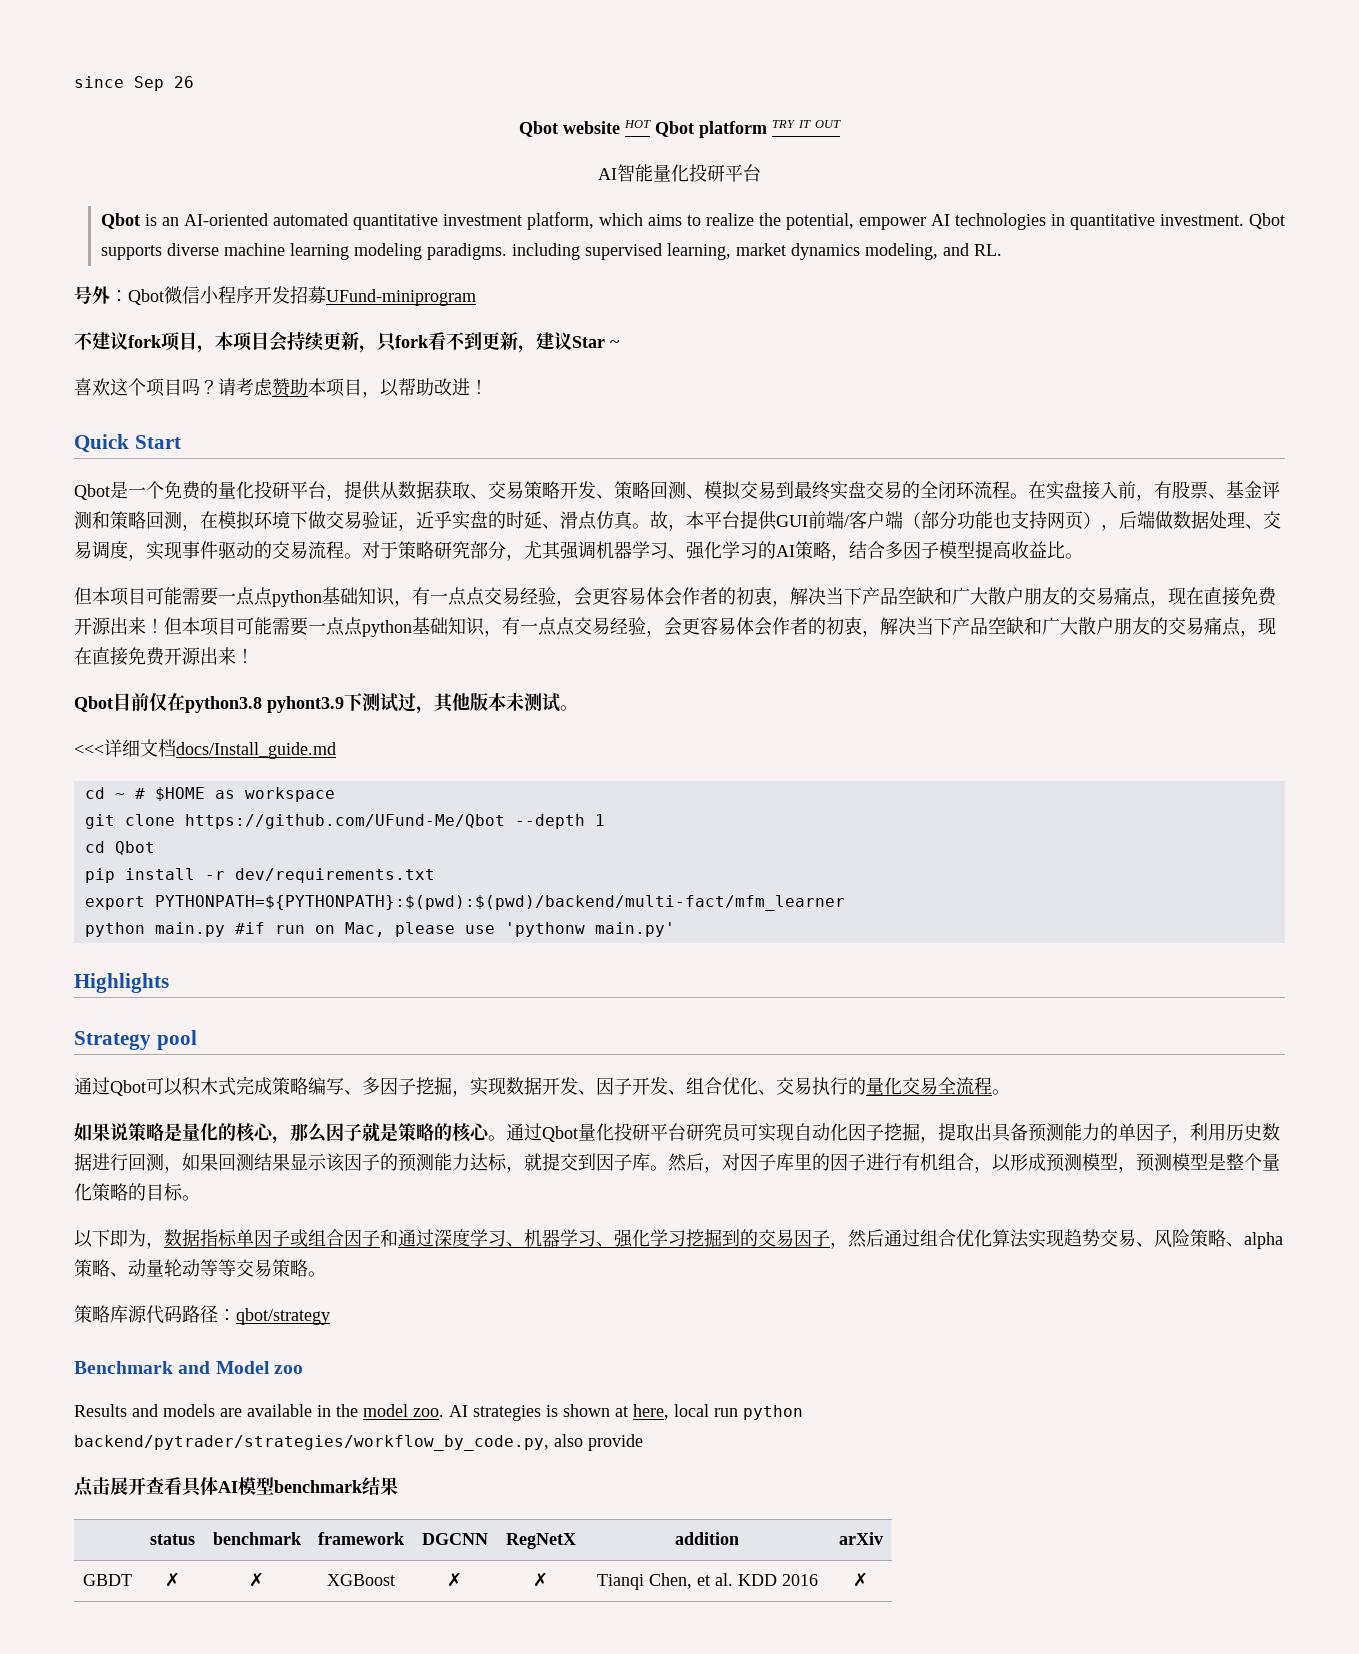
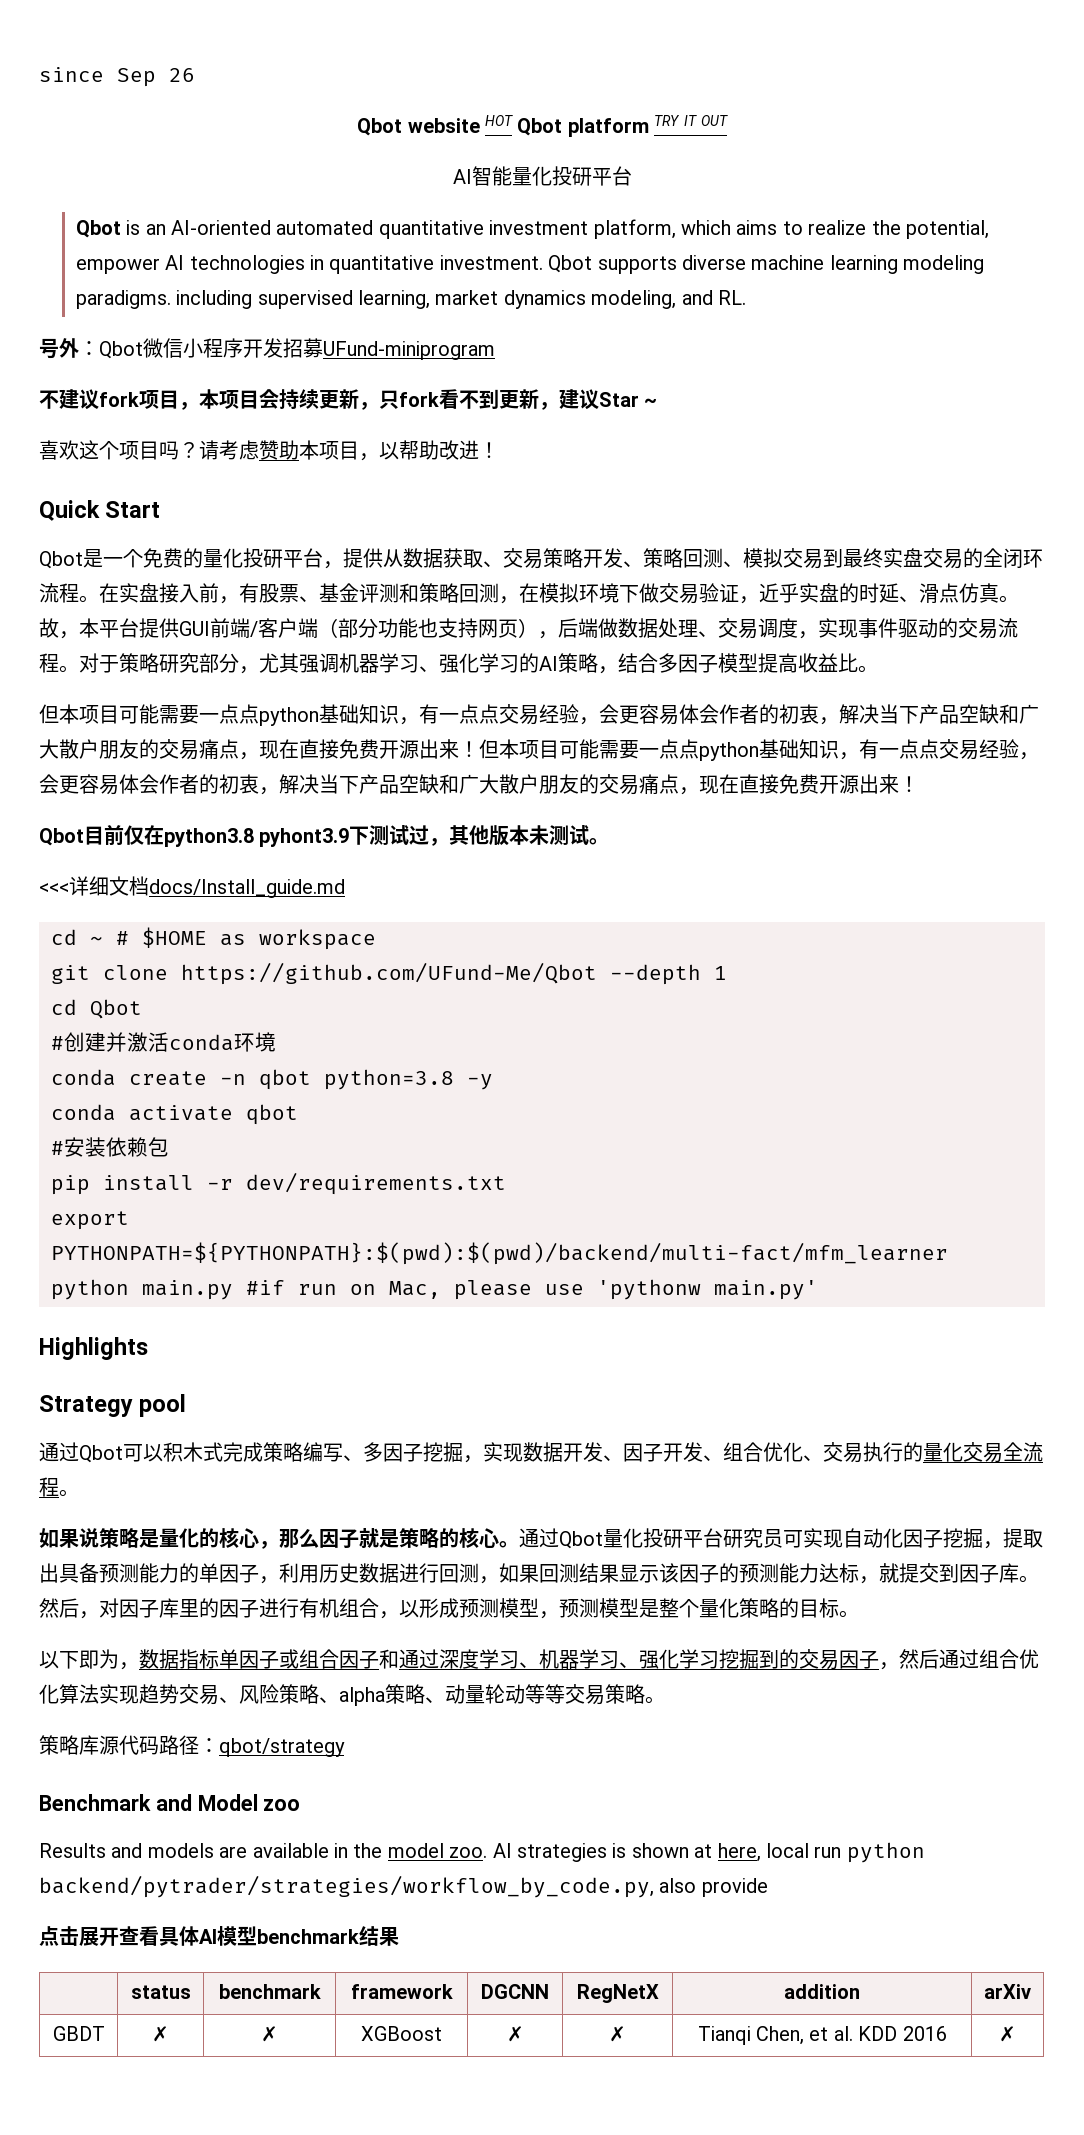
(155, 848) none -> [51,1032,276,1052] [51,1069,493,1090] [51,1104,298,1125] [51,1137,169,1157] // #创建并激活conda环境 // conda create -n qbot python=3.8 -y // conda activate qbot // #安装依赖包

